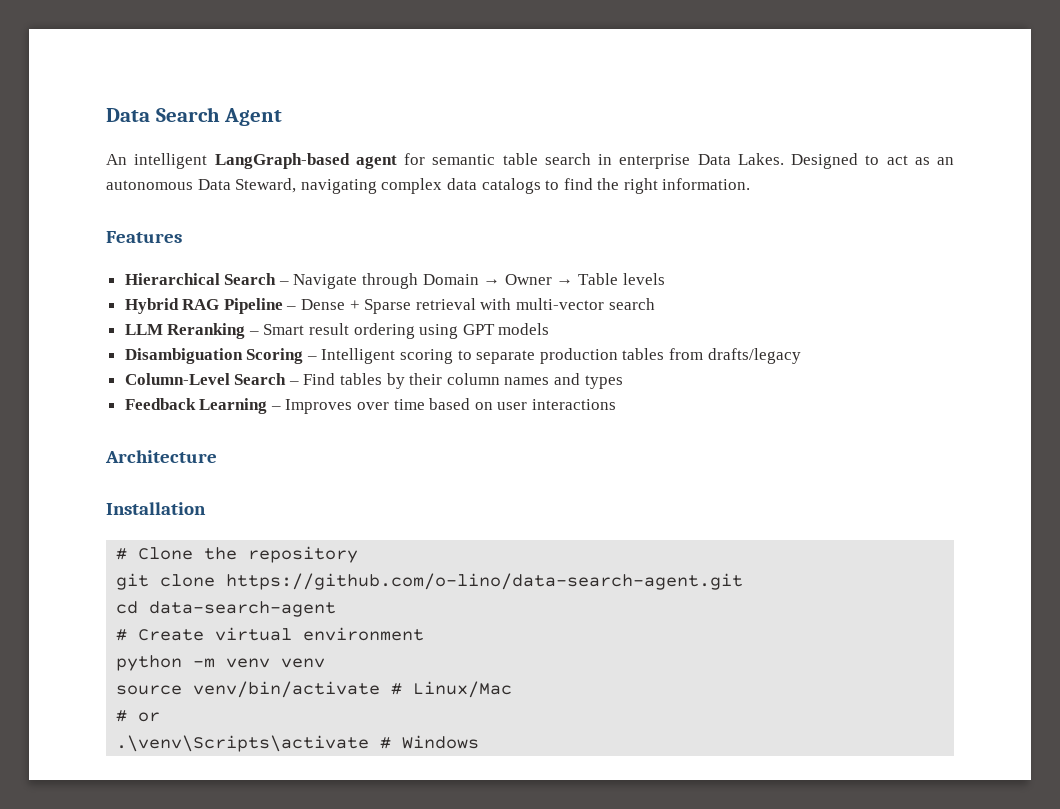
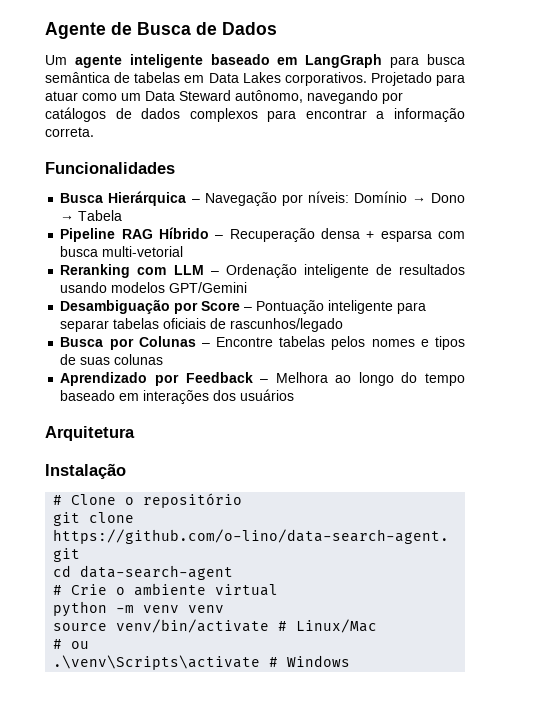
[106,107,283,126] [106,153,954,169] [106,178,751,194] [106,231,182,243] [124,273,665,289] [124,298,655,314] [124,323,550,339] [124,348,801,364] [124,373,623,389] [124,398,617,414] [105,450,217,463] [106,502,206,515] Data Search Agent // An intelligent LangGraph-based agent for semantic table search in enterprise Data Lakes. Designed to act as an autonomous Data Steward, navigating complex data catalogs to find the right information. // Features // Hierarchical Search – Navigate through Domain → Owner → Table levels // Hybrid RAG Pipeline – Dense + Sparse retrieval with multi-vector search // LLM Reranking – Smart result ordering using GPT models // Disambiguation Scoring – Intelligent scoring to separate production tables from drafts/legacy // Column-Level Search – Find tables by their column names and types // Feedback Learning – Improves over time based on user interactions // Architecture // Installation -> [45,22,277,39] [45,54,465,68] [45,72,465,86] [45,90,403,104] [45,107,465,122] [45,127,94,137] [45,162,175,174] [60,191,465,206] [60,210,123,221] [60,227,465,242] [60,246,184,257] [60,264,465,278] [60,282,248,293] [60,299,427,314] [60,318,344,332] [60,336,466,350] [60,354,164,365] [60,372,465,386] [60,389,295,404] [45,426,135,441] [45,463,126,479] Agente de Busca de Dados // Um agente inteligente baseado em LangGraph para busca semântica de tabelas em Data Lakes corporativos. Projetado para atuar como um Data Steward autônomo, navegando por catálogos de dados complexos para encontrar a informação correta. // Funcionalidades // Busca Hierárquica – Navegação por níveis: Domínio → Dono → Tabela // Pipeline RAG Híbrido – Recuperação densa + esparsa com busca multi-vetorial // Reranking com LLM – Ordenação inteligente de resultados usando modelos GPT/Gemini // Desambiguação por Score – Pontuação inteligente para separar tabelas oficiais de rascunhos/legado // Busca por Colunas – Encontre tabelas pelos nomes e tipos de suas colunas // Aprendizado por Feedback – Melhora ao longo do tempo baseado em interações dos usuários // Arquitetura // Instalação
[204,546,359,563] the repository -> [125,493,243,508] o repositório
[138,629,205,641] Create -> [71,583,207,596] Crie o ambiente
[303,627,425,641] environment -> (279, 590) none
[138,712,161,722] or -> [71,641,90,649] ou

